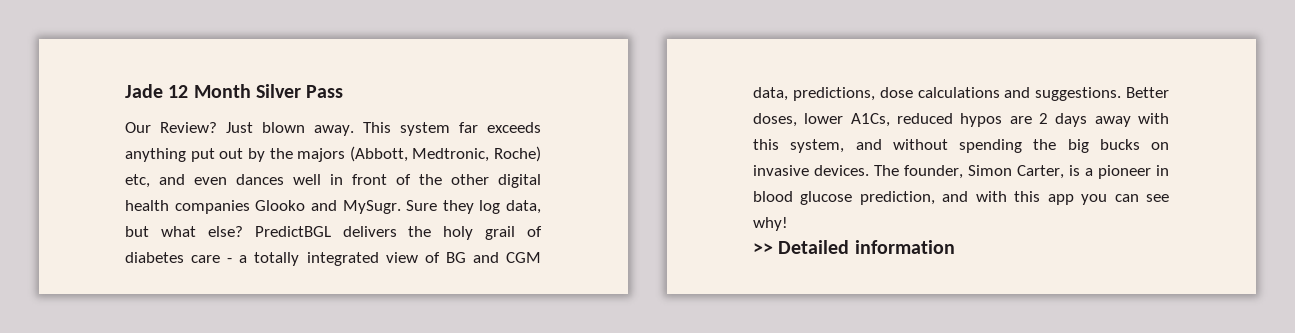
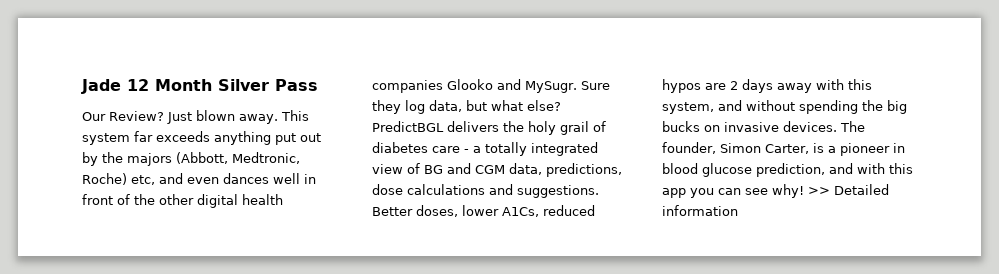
(788, 224) // -> (804, 191) none

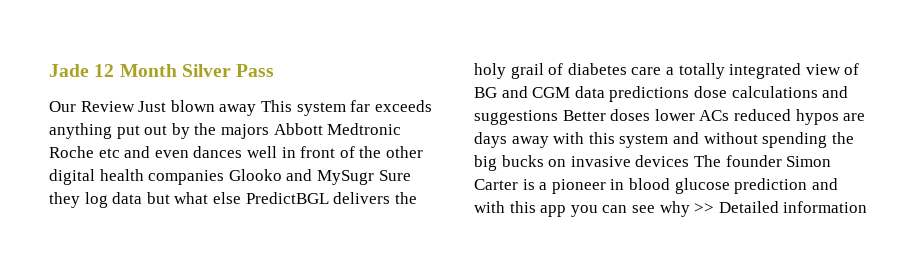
[109,111,164,121] Review? -> [80,101,135,112] Review
[239,114,278,124] away. -> [219,104,257,116] away
[176,152,300,164] [82,173,155,185] (Abbott, Medtronic, Roche) etc, -> [273,123,402,135] [49,146,120,158] Abbott Medtronic Roche etc
[525,81,577,93] MySugr. -> [316,170,374,185] MySugr
[429,100,462,112] data, -> [112,192,143,204] data
[527,100,561,111] else? -> [212,192,241,204] else
[464,149,469,153] - -> (662, 71) none
[509,163,622,177] data, predictions, -> [574,86,690,102] data predictions
[517,185,599,198] [372,205,539,217] suggestions. Better doses, lower A1Cs, -> [474,109,730,125] suggestions Better doses lower ACs
[730,81,738,90] 2 -> (866, 117) none
[662,102,714,114] system, -> [619,134,669,148] system
[783,121,865,132] [662,142,809,154] devices. The founder, Simon Carter, -> [635,155,832,167] [474,179,518,190] devices The founder Simon Carter
[756,163,825,177] prediction, -> [734,178,808,194] prediction
[772,184,804,198] why! -> [659,201,690,217] why

